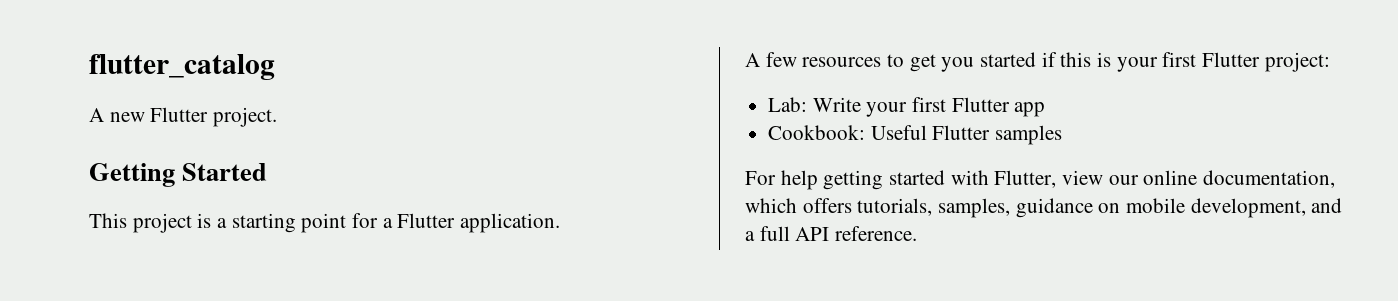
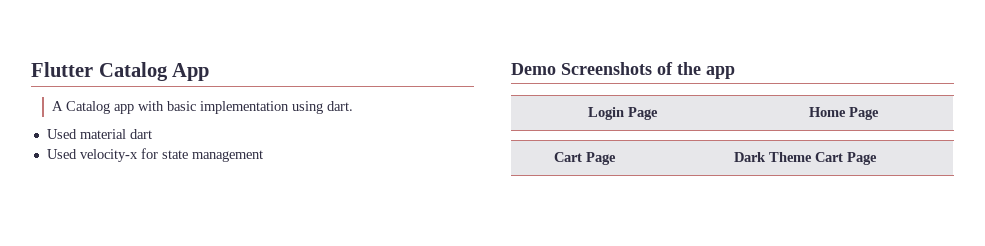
[89,54,275,80] [89,107,278,127] [89,163,268,187] [89,213,561,233] [745,52,1330,72] [768,97,1046,117] [768,125,1063,145] [745,170,1336,190] [745,198,1343,218] [745,226,918,241] flutter_catalog // A new Flutter project. // Getting Started // This project is a starting point for a Flutter application. // A few resources to get you started if this is your first Flutter project: // Lab: Write your first Flutter app // Cookbook: Useful Flutter samples // For help getting started with Flutter, view our online documentation, which offers tutorials, samples, guidance on mobile development, and a full API reference. -> [31,62,210,81] [52,101,354,114] [46,129,152,139] [46,148,263,162] [511,62,735,79] [587,107,658,120] [808,107,879,120] [553,152,616,165] [734,152,877,165] Flutter Catalog App // A Catalog app with basic implementation using dart. // Used material dart // Used velocity-x for state management // Demo Screenshots of the app // Login Page | Home Page // Cart Page | Dark Theme Cart Page

